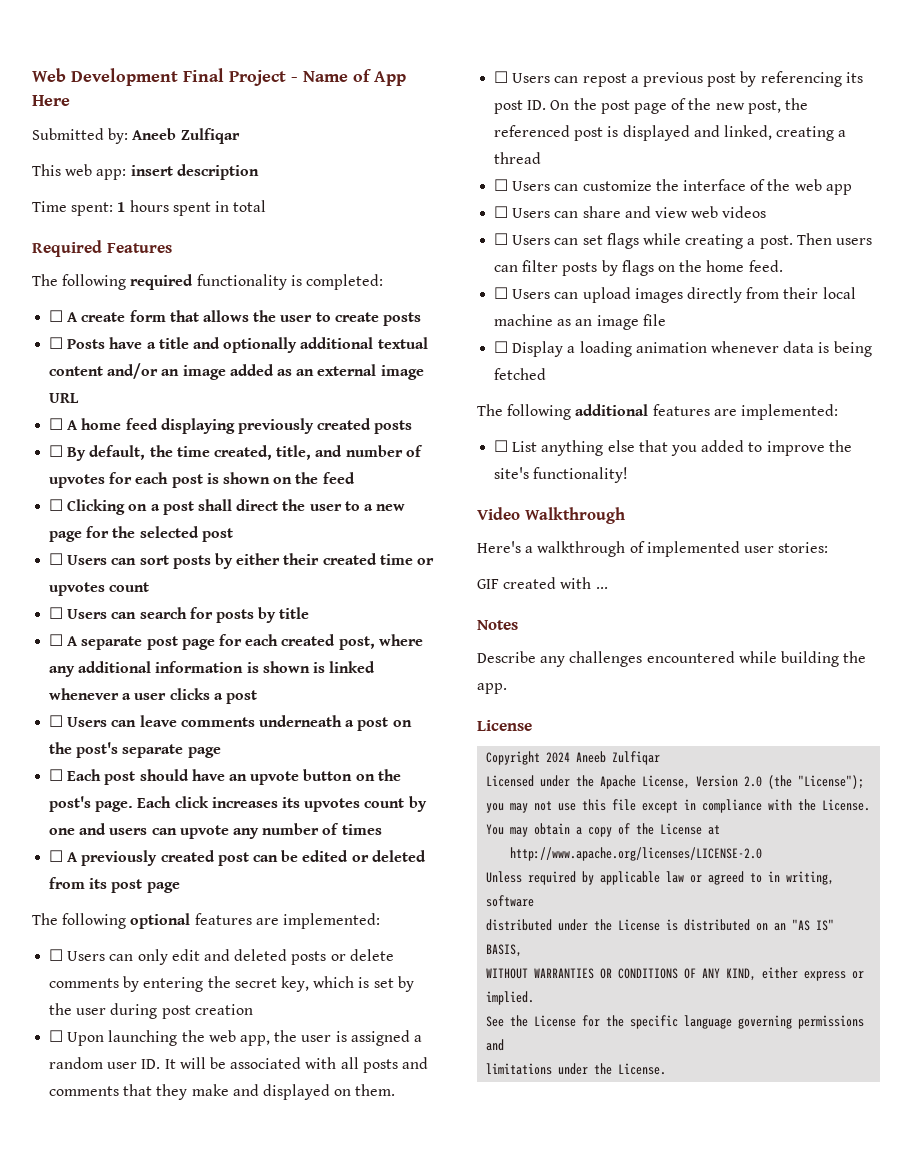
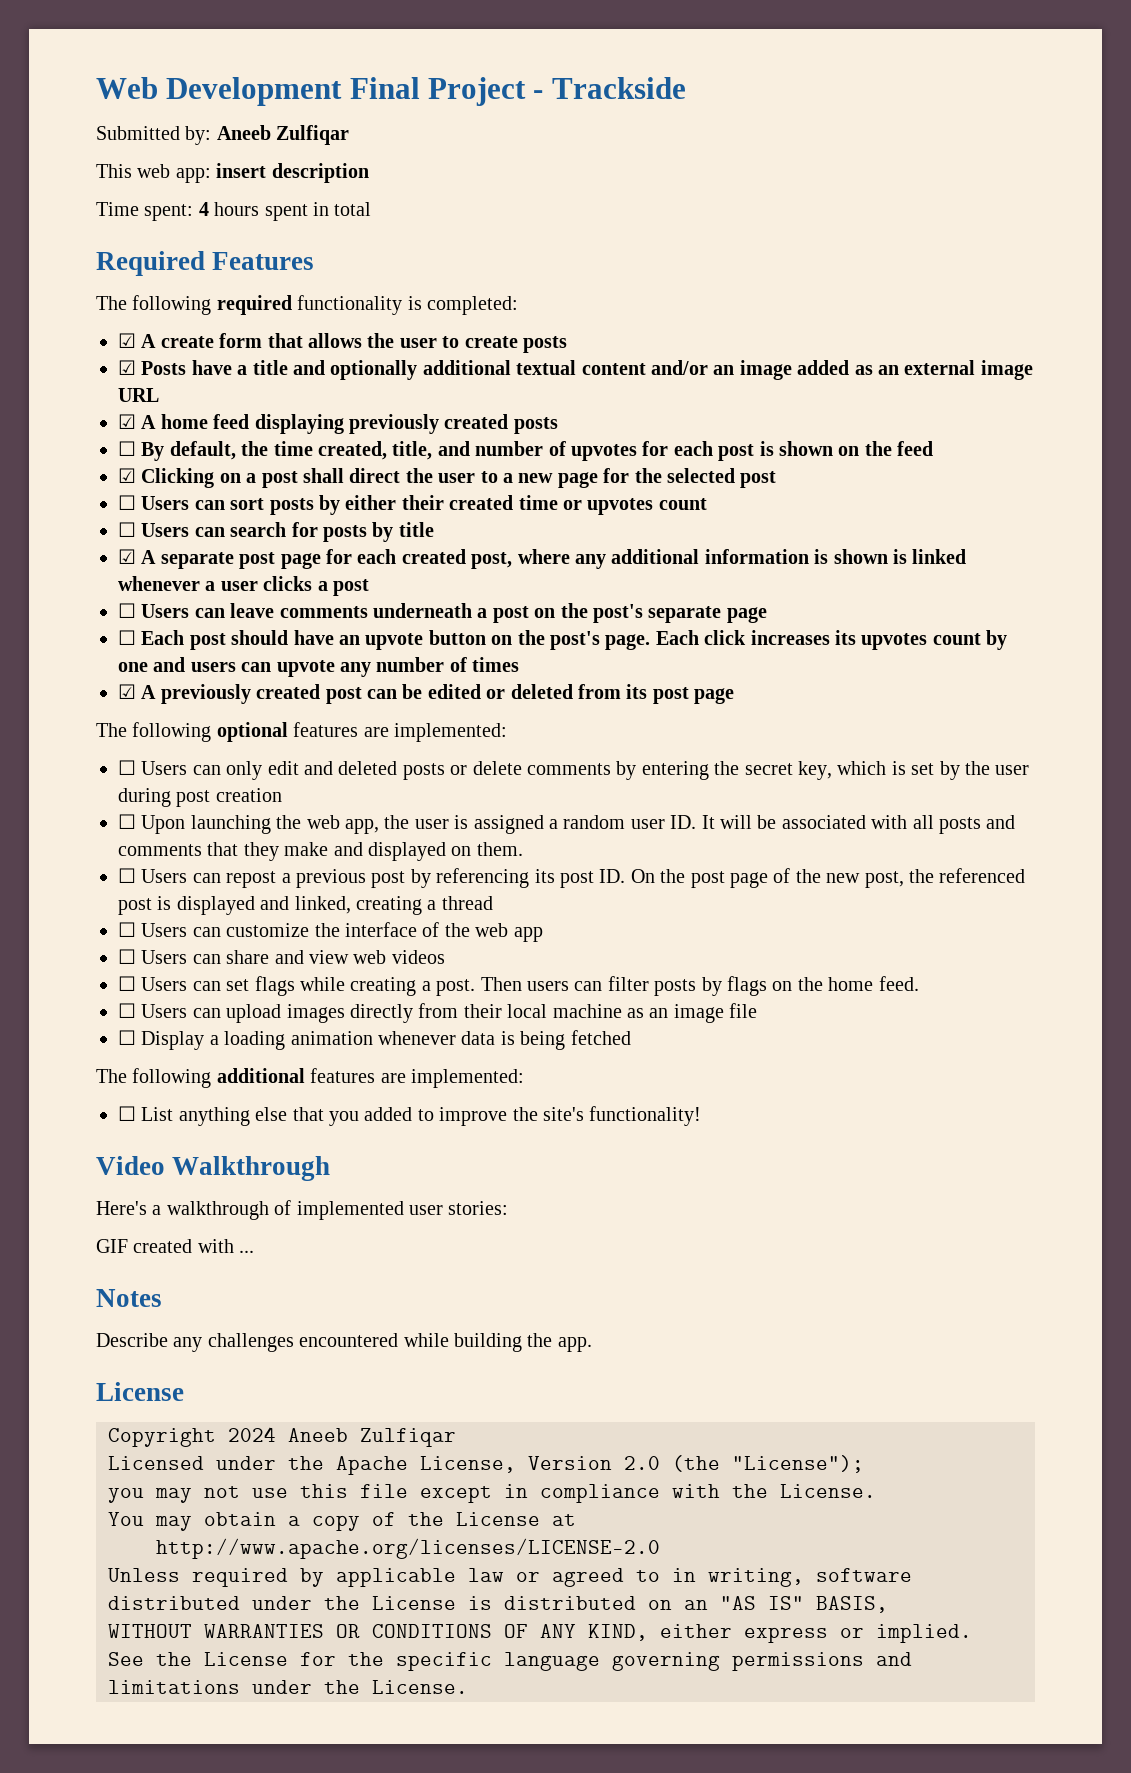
[303,69,406,86] [32,95,70,106] Name of App Here -> [551,77,686,99] Trackside
[117,202,126,212] 1 -> [198,202,209,216] 4
[49,310,64,322] ☐ -> [118,333,136,348] ☑
[49,337,64,349] ☐ -> [118,360,136,375] ☑
[49,418,64,430] ☐ -> [118,414,136,429] ☑
[49,499,64,511] ☐ -> [118,468,136,483] ☑
[49,634,64,646] ☐ -> [118,549,136,564] ☑
[49,850,64,862] ☐ -> [118,684,136,699] ☑

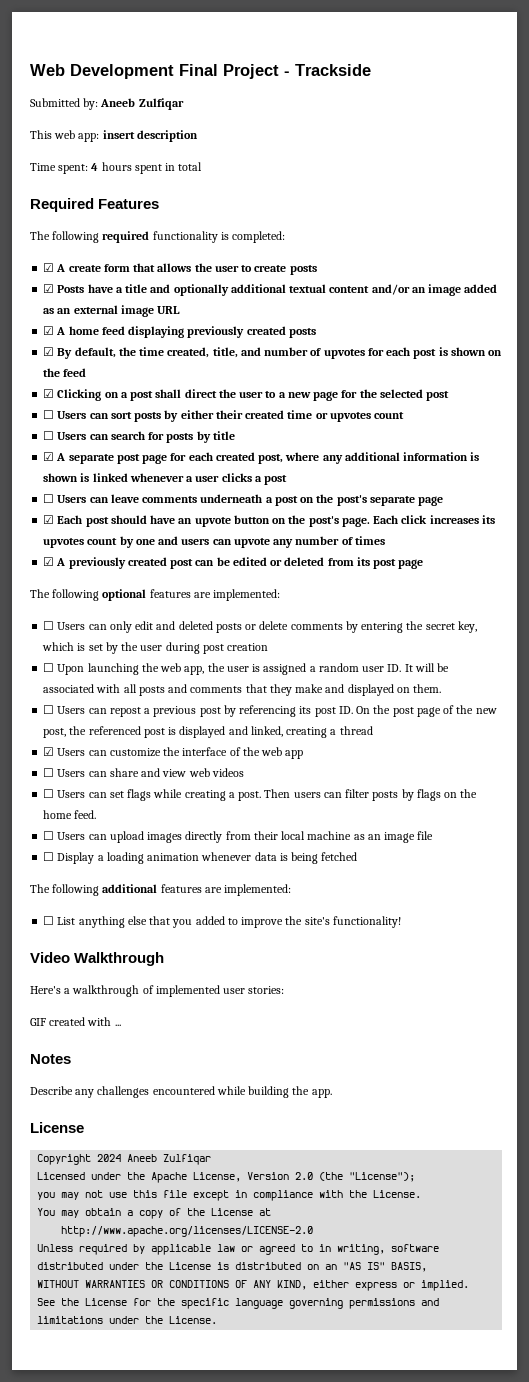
[118,441,136,456] ☐ -> [43,347,55,356] ☑
[118,630,136,645] ☐ -> [43,515,55,524] ☑
[118,922,136,937] ☐ -> [43,747,55,756] ☑

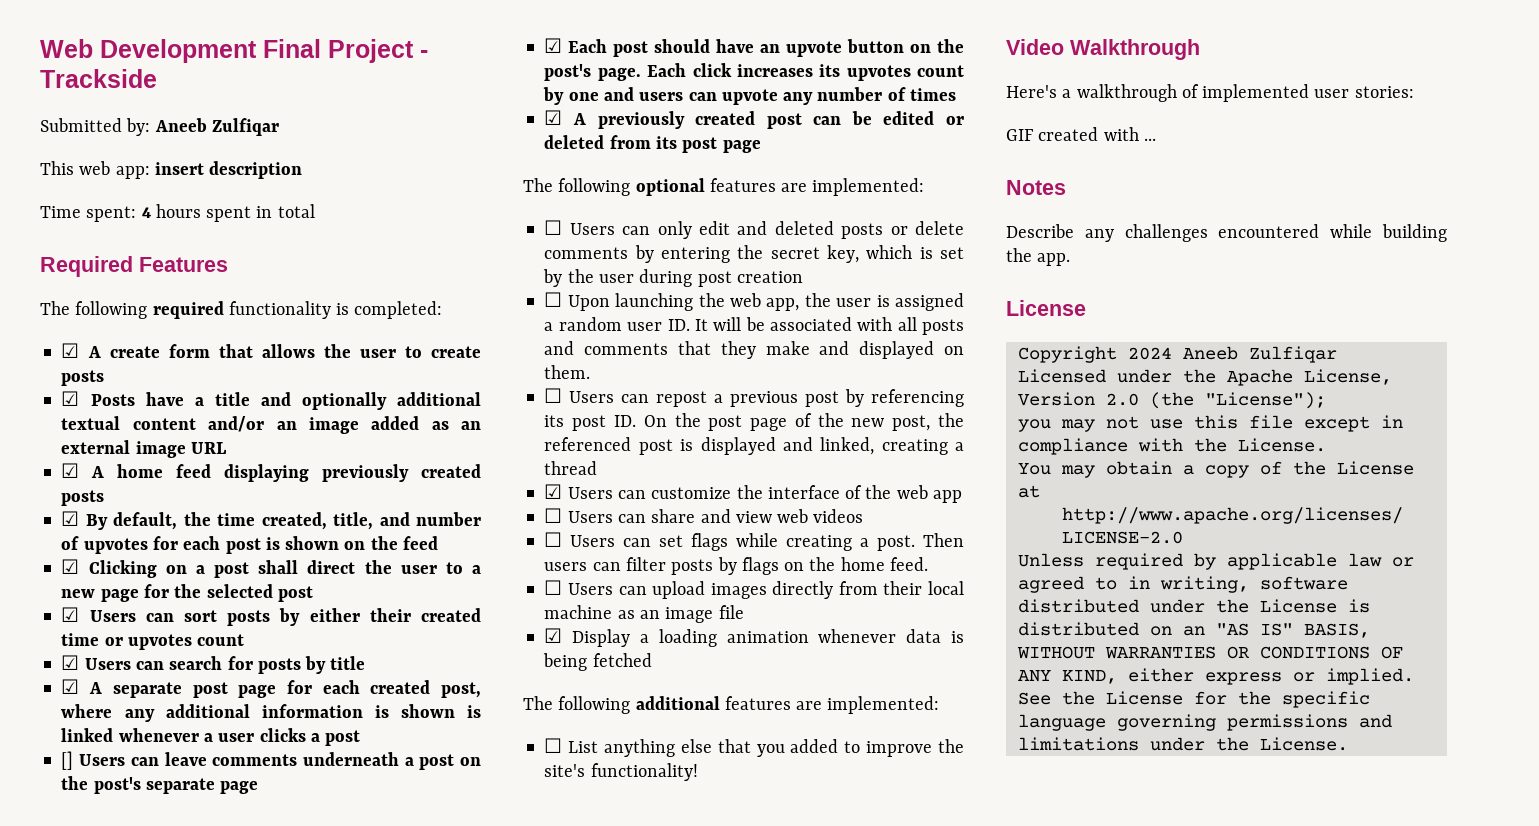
[43,410,55,419] ☐ -> [61,607,80,622] ☑
[43,431,55,440] ☐ -> [61,655,80,670] ☑
[43,494,55,503] ☐ -> [61,751,74,770] []
[43,852,55,861] ☐ -> [544,628,563,643] ☑

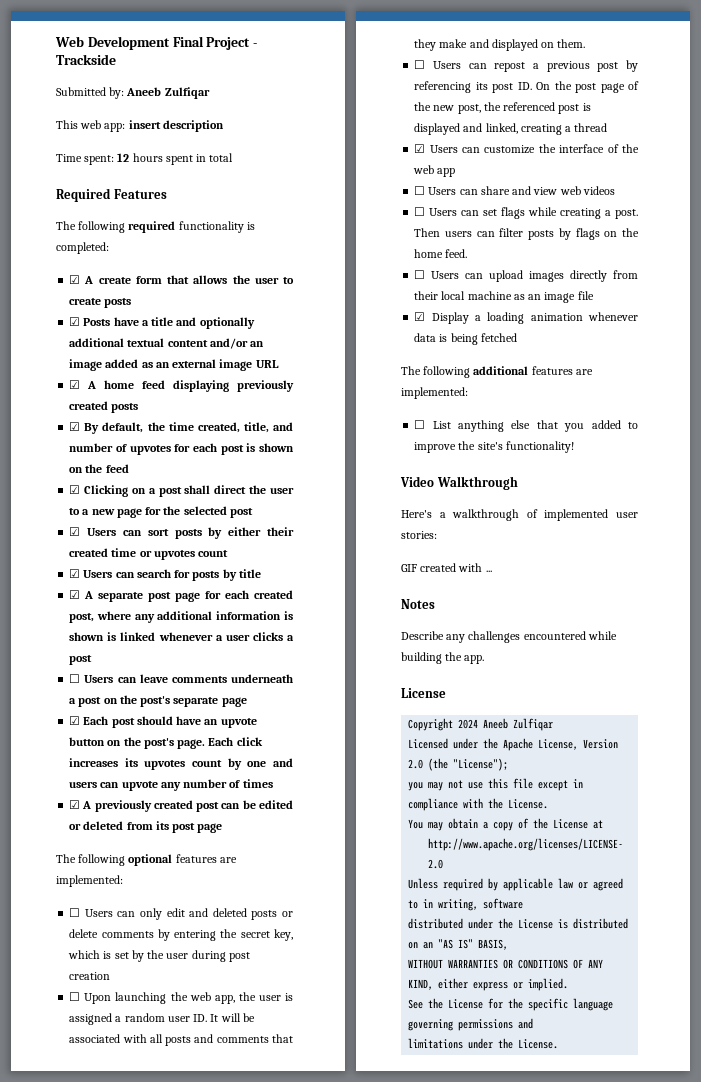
[141,207,151,218] 4 -> [117,153,130,162] 12
[61,751,74,770] [] -> [69,674,81,683] ☐

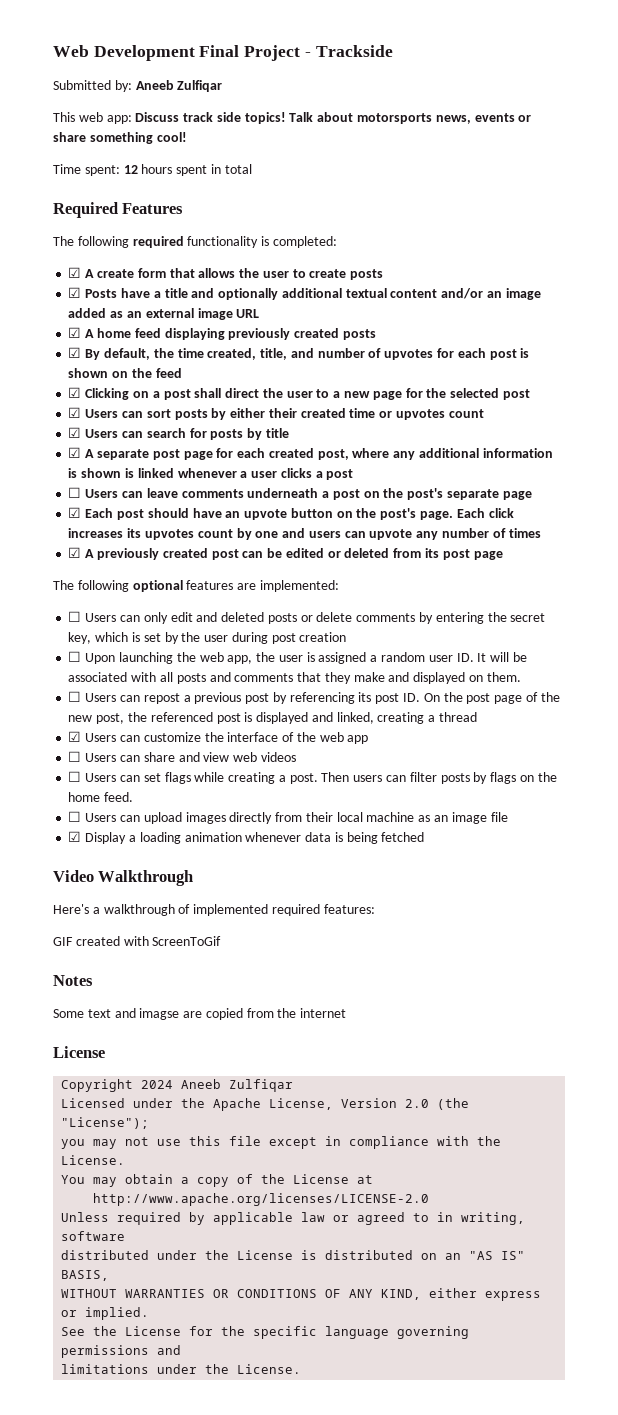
[128,120,224,132] insert description -> [135,112,532,124] [53,132,187,144] Discuss track side topics! Talk about motorsports news, events or share something cool!
[401,366,593,378] [401,387,468,399] [414,420,638,432] [414,441,574,453] // The following additional features are implemented: // ☐ List anything else that you added to improve the site's functionality! -> (425, 837) none
[616,512,638,518] [401,531,437,539] user stories: -> [271,904,375,916] required features:
[485,570,492,572] ... -> [152,936,222,946] ScreenToGif
[401,631,617,643] [401,652,485,664] Describe any challenges encountered while building the app. -> [53,1008,347,1020] Some text and imagse are copied from the internet

